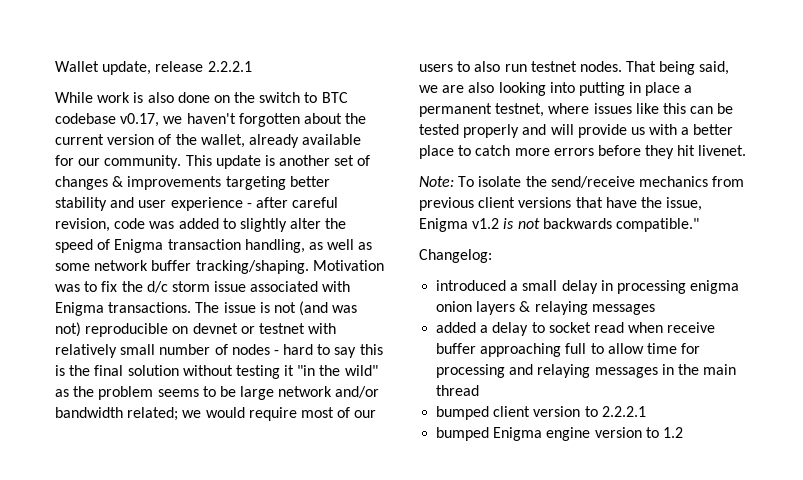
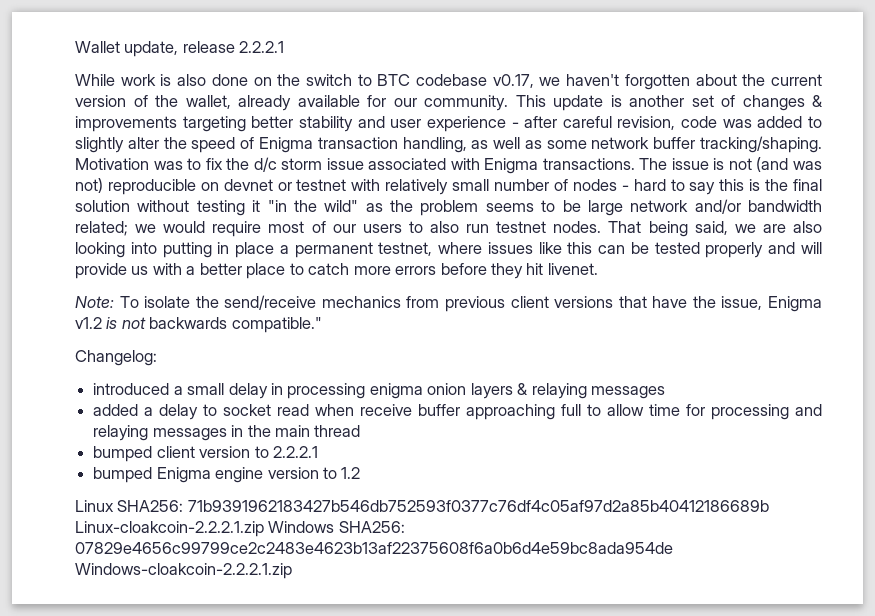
(683, 432) none -> [75,500,769,512] [75,521,405,537] [75,542,673,554] [75,563,292,579] // Linux SHA256: 71b9391962183427b546db752593f0377c76df4c05af97d2a85b40412186689b Linux-cloakcoin-2.2.2.1.zip Windows SHA256: 07829e4656c99799ce2c2483e4623b13af22375608f6a0b6d4e59bc8ada954de Windows-cloakcoin-2.2.2.1.zip

